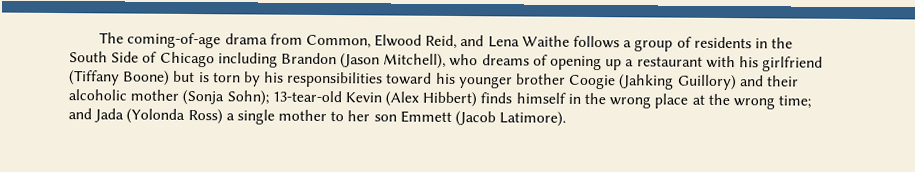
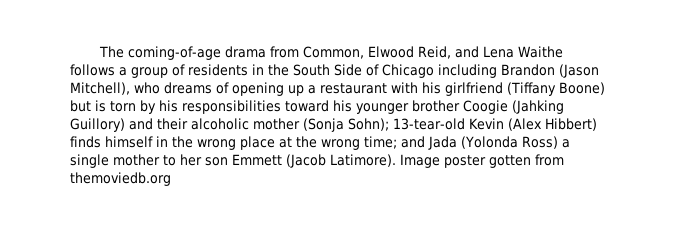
(567, 119) none -> [400,154,564,168] [70,172,171,186] Image poster gotten from themoviedb.org

